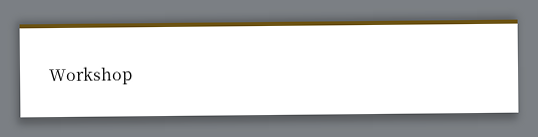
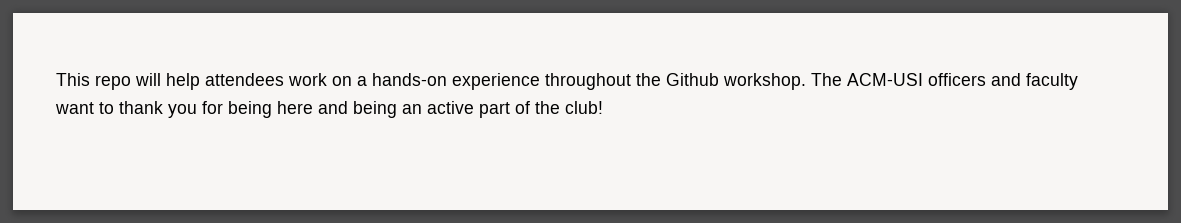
[48,66,133,86] Workshop -> [56,73,1078,90] [55,101,603,118] This repo will help attendees work on a hands-on experience throughout the Github workshop. The ACM-USI officers and faculty want to thank you for being here and being an active part of the club!

